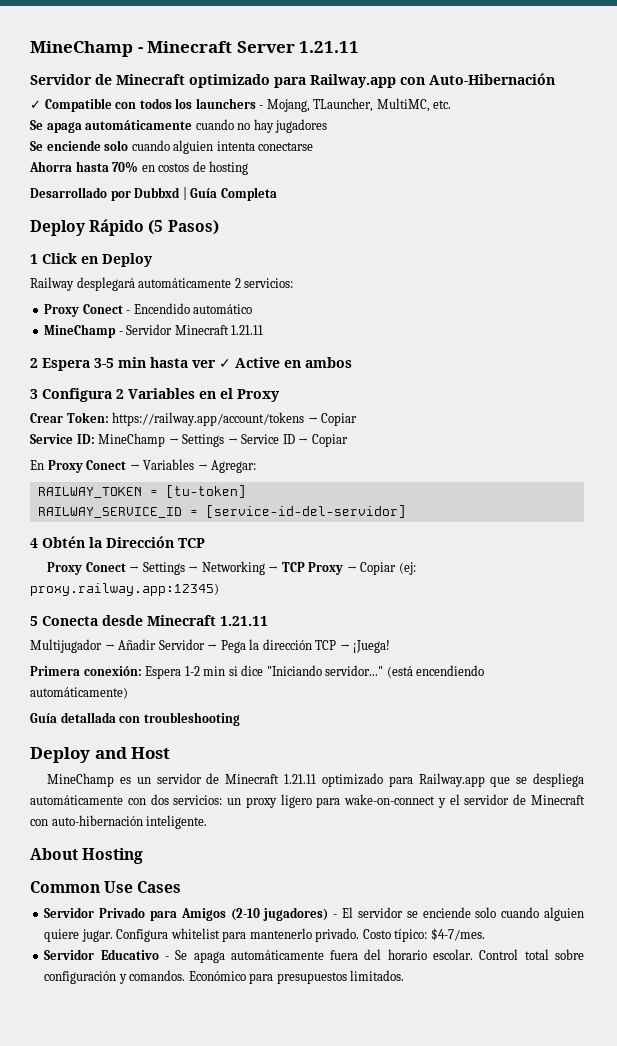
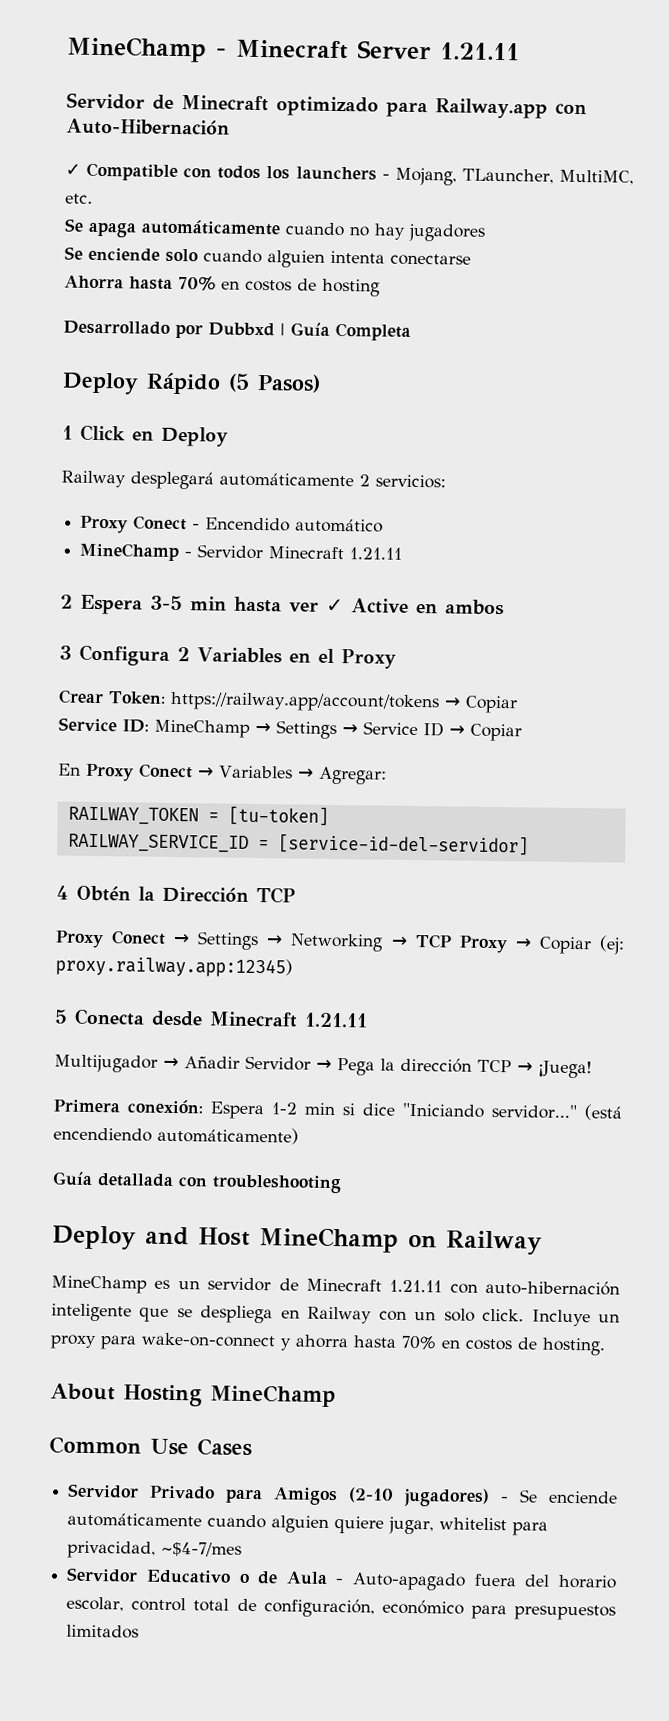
(171, 753) none -> [259,1227,542,1256] MineChamp on Railway
[321,773,585,787] [30,794,223,805] optimizado para Railway.app que se despliega automáticamente con dos servicios: -> [449,1279,620,1296] [51,1303,591,1327] con auto-hibernación inteligente que se despliega en Railway con un solo click. Incluye
[280,794,312,808] ligero -> (97, 1342) none
[449,794,585,805] [30,815,208,829] el servidor de Minecraft con auto-hibernación inteligente. -> [295,1334,606,1356] ahorra hasta 70% en costos de hosting.
(144, 856) none -> [210,1384,336,1408] MineChamp
[342,907,585,921] [44,928,485,942] [44,949,584,963] [44,970,246,984] El servidor se enciende solo cuando alguien quiere jugar. Configura whitelist para mantenerlo privado. Costo típico: $4-7/mes. // Servidor Educativo - Se apaga automáticamente fuera del horario escolar. Control total sobre configuración y comandos. Económico -> [519,1489,618,1504] [67,1512,549,1536] [67,1540,243,1559] [66,1567,618,1591] [66,1596,464,1618] Se enciende automáticamente cuando alguien quiere jugar, whitelist para privacidad, ~$4-7/mes // Servidor Educativo o de Aula - Auto-apagado fuera del horario escolar, control total de configuración, económico
[350,970,405,981] limitados. -> [66,1624,140,1639] limitados

